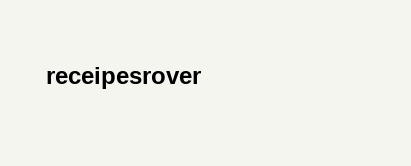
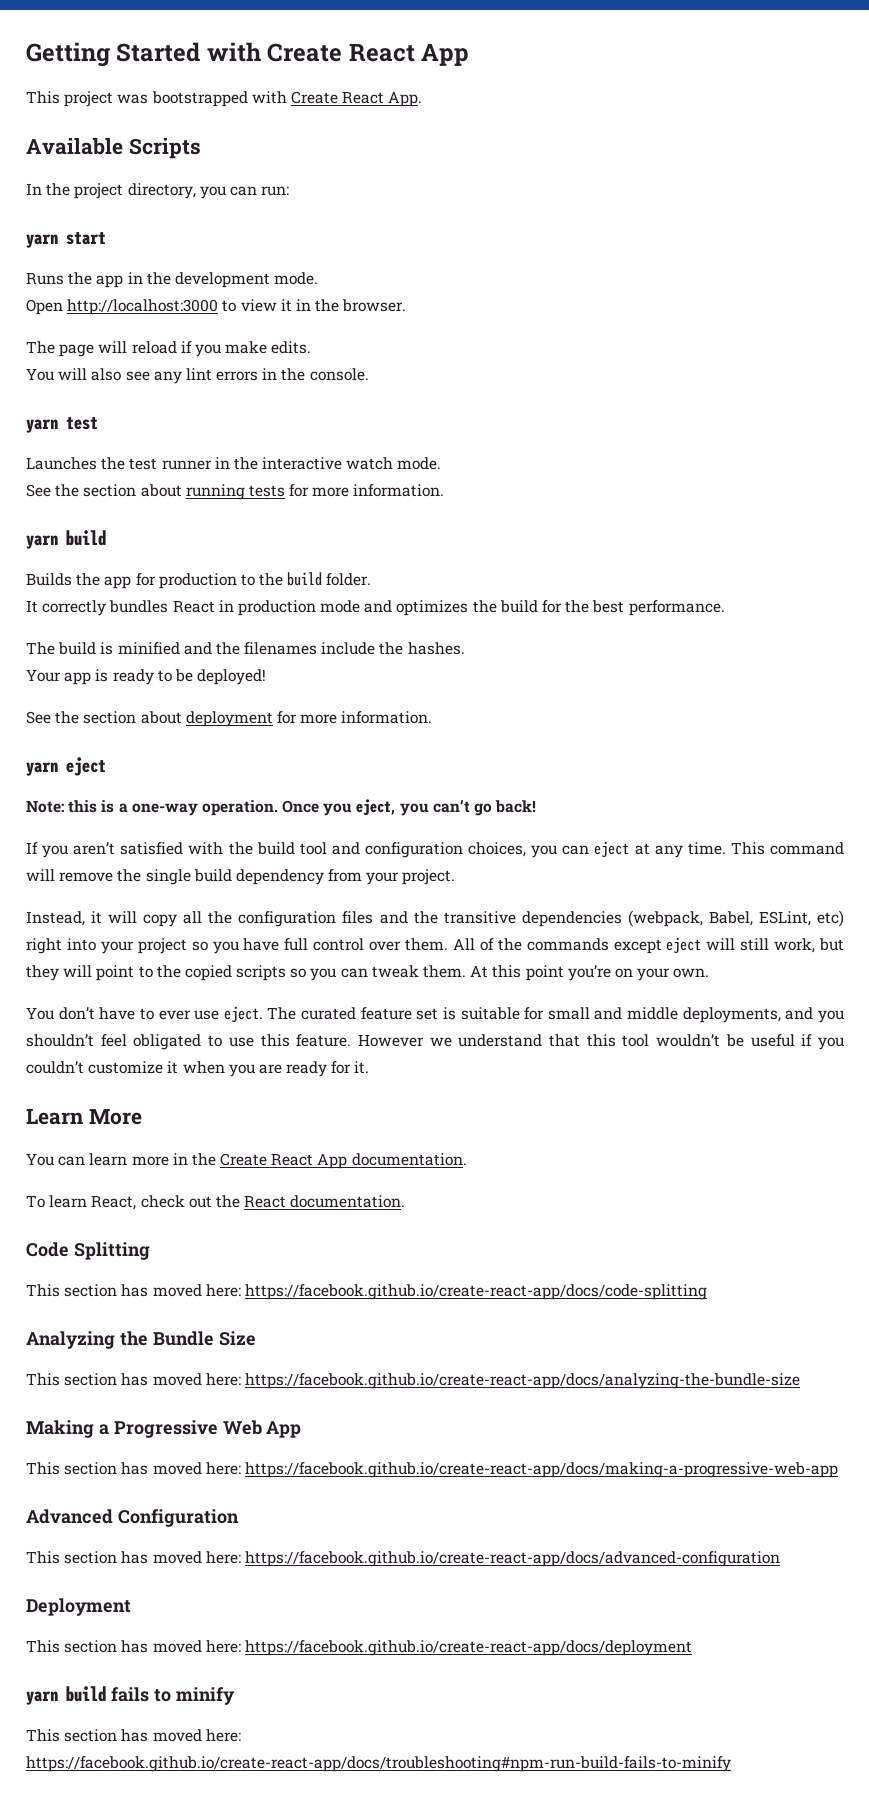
[46,67,201,89] receipesrover -> [26,42,470,67] [26,91,423,107] [26,138,201,159] [26,183,290,199] [26,232,106,248] [26,272,319,288] [26,299,407,315] [26,341,312,357] [26,368,369,384] [26,417,98,433] [26,457,442,470] [26,484,445,500] [26,530,106,549] [26,572,372,589] [26,600,725,616] [26,642,465,655] [26,669,267,685] [26,711,433,727] [26,757,106,776] [26,799,537,816] [26,841,844,858] [26,869,456,885] [26,910,845,927] [26,937,844,954] [26,965,710,981] [26,1006,845,1023] [26,1034,845,1050] [26,1061,370,1077] [26,1109,142,1125] [26,1153,467,1169] [26,1195,406,1210] [26,1242,150,1260] [26,1284,707,1300] [26,1331,256,1349] [26,1373,800,1389] [26,1420,302,1438] [26,1462,838,1478] [26,1509,239,1527] [26,1551,780,1567] [26,1598,131,1616] [26,1640,692,1656] [26,1686,235,1705] [26,1729,241,1742] [26,1756,731,1772] Getting Started with Create React App // This project was bootstrapped with Create React App. // Available Scripts // In the project directory, you can run: // yarn start // Runs the app in the development mode. // Open http://localhost:3000 to view it in the browser. // The page will reload if you make edits. // You will also see any lint errors in the console. // yarn test // Launches the test runner in the interactive watch mode. // See the section about running tests for more information. // yarn build // Builds the app for production to the build folder. // It correctly bundles React in production mode and optimizes the build for the best performance. // The build is minified and the filenames include the hashes. // Your app is ready to be deployed! // See the section about deployment for more information. // yarn eject // Note: this is a one-way operation. Once you eject, you can’t go back! // If you aren’t satisfied with the build tool and configuration choices, you can eject at any time. This command will remove the single build dependency from your project. // Instead, it will copy all the configuration files and the transitive dependencies (webpack, Babel, ESLint, etc) right into your project so you have full control over them. All of the commands except eject will still work, but they will point to the copied scripts so you can tweak them. At this point you’re on your own. // You don’t have to ever use eject. The curated feature set is suitable for small and middle deployments, and you shouldn’t feel obligated to use this feature. However we understand that this tool wouldn’t be useful if you couldn’t customize it when you are ready for it. // Learn More // You can learn more in the Create React App documentation. // To learn React, check out the React documentation. // Code Splitting // This section has moved here: https://facebook.github.io/create-react-app/docs/code-splitting // Analyzing the Bundle Size // This section has moved here: https://facebook.github.io/create-react-app/docs/analyzing-the-bundle-size // Making a Progressive Web App // This section has moved here: https://facebook.github.io/create-react-app/docs/making-a-progressive-web-app // Advanced Configuration // This section has moved here: https://facebook.github.io/create-react-app/docs/advanced-configuration // Deployment // This section has moved here: https://facebook.github.io/create-react-app/docs/deployment // yarn build fails to minify // This section has moved here: https://facebook.github.io/create-react-app/docs/troubleshooting#npm-run-build-fails-to-minify

